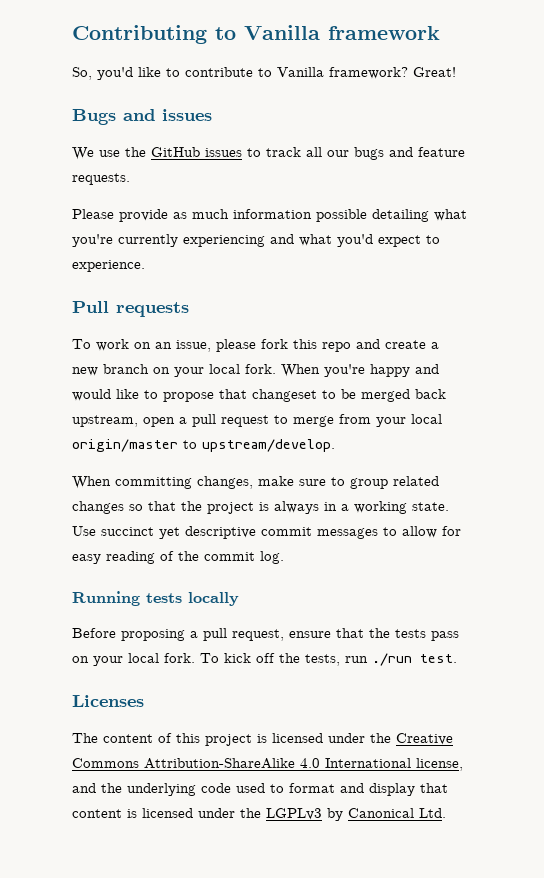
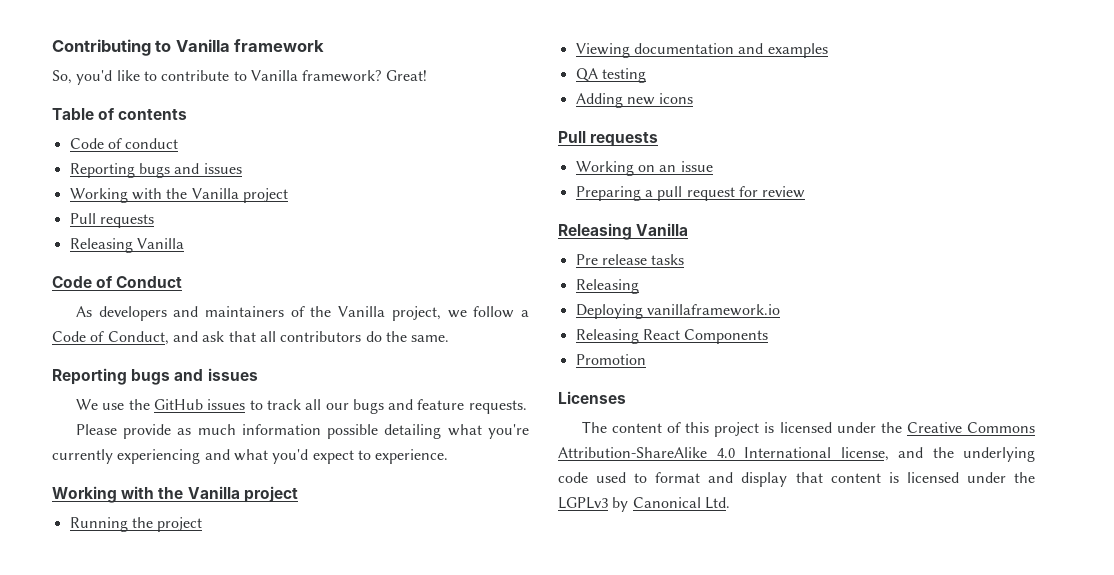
[72,109,116,125] Bugs -> [52,108,188,120] [69,138,179,149] [69,163,242,178] [69,188,288,203] [69,213,154,228] [69,238,184,253] [52,276,183,288] [75,306,529,321] [52,331,450,345] [52,368,171,385] Table of contents // Code of conduct // Reporting bugs and issues // Working with the Vanilla project // Pull requests // Releasing Vanilla // Code of Conduct // As developers and maintainers of the Vanilla project, we follow a Code of Conduct, and ask that all contributors do the same. // Reporting bugs
[72,301,189,317] [72,339,439,352] [72,364,439,377] [72,389,446,402] [72,414,442,427] [72,439,335,452] [72,476,439,489] [72,501,449,514] [72,526,461,539] [72,551,284,564] [72,591,239,606] [72,628,459,641] [72,653,457,666] Pull requests // To work on an issue, please fork this repo and create a new branch on your local fork. When you're happy and would like to propose that changeset to be merged back upstream, open a pull request to merge from your local origin/master to upstream/develop. // When committing changes, make sure to group related changes so that the project is always in a working state. Use succinct yet descriptive commit messages to allow for easy reading of the commit log. // Running tests locally // Before proposing a pull request, ensure that the tests pass on your local fork. To kick off the tests, run ./run test. -> [52,486,298,503] [69,517,203,532] [575,43,828,58] [575,68,646,83] [575,93,694,108] [558,131,659,147] [575,161,713,176] [575,186,806,201] [558,223,689,240] [575,254,685,265] [575,279,639,294] [575,304,780,319] [575,329,769,344] [575,354,646,365] Working with the Vanilla project // Running the project // Viewing documentation and examples // QA testing // Adding new icons // Pull requests // Working on an issue // Preparing a pull request for review // Releasing Vanilla // Pre release tasks // Releasing // Deploying vanillaframework.io // Releasing React Components // Promotion

